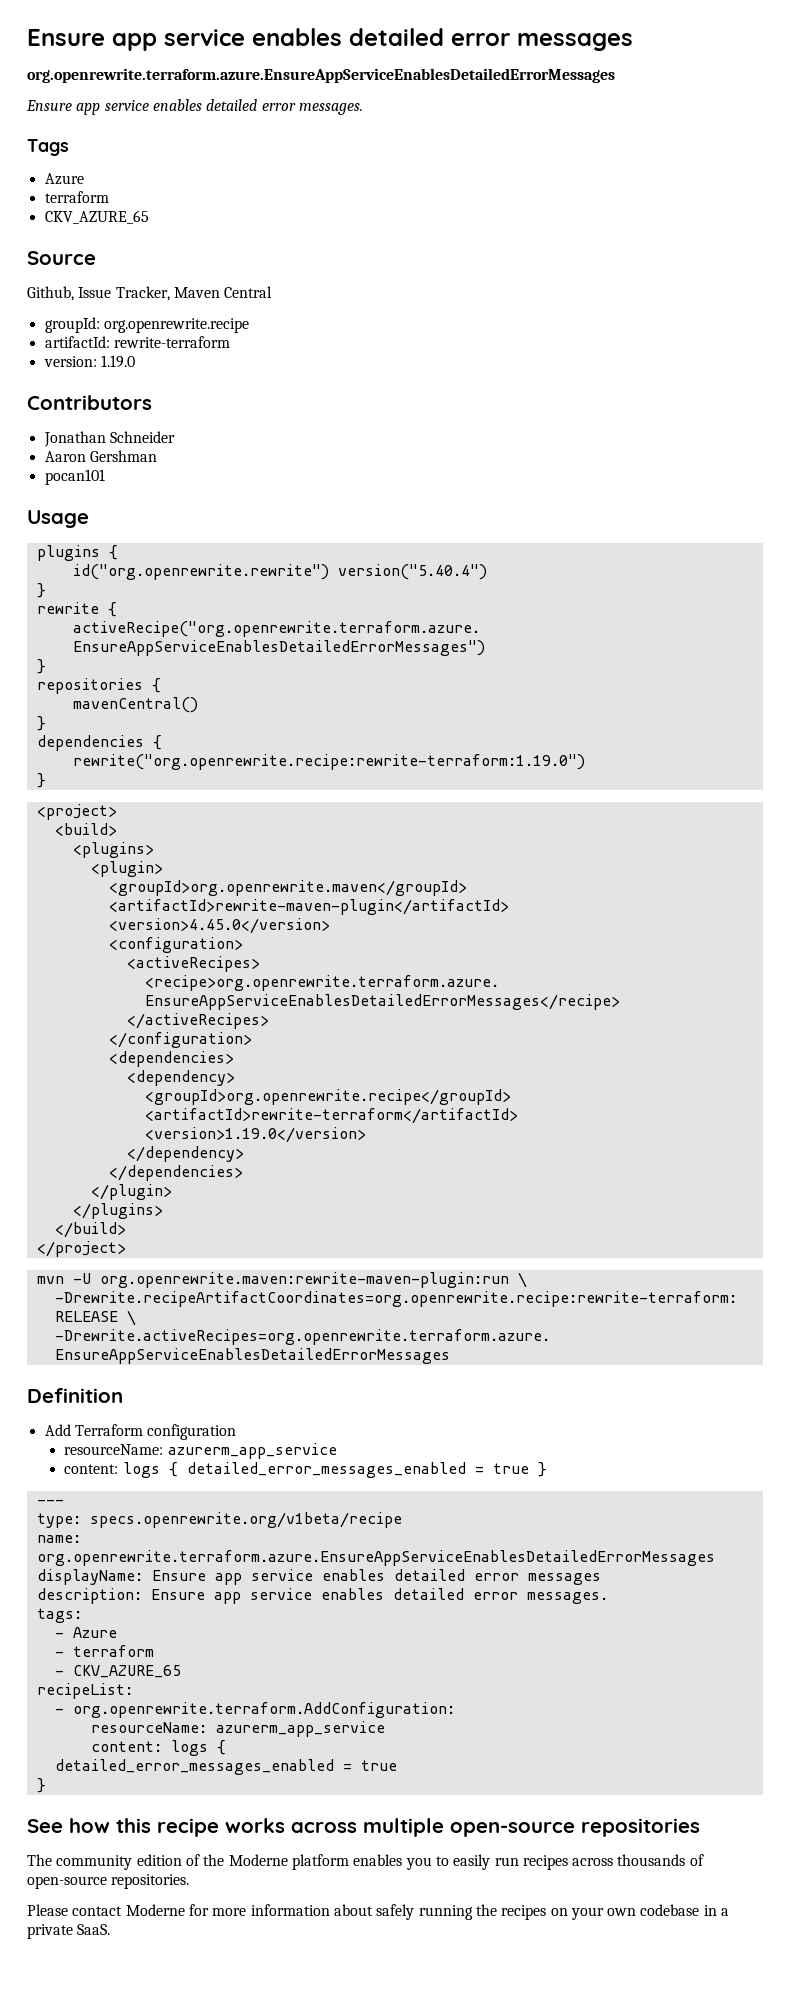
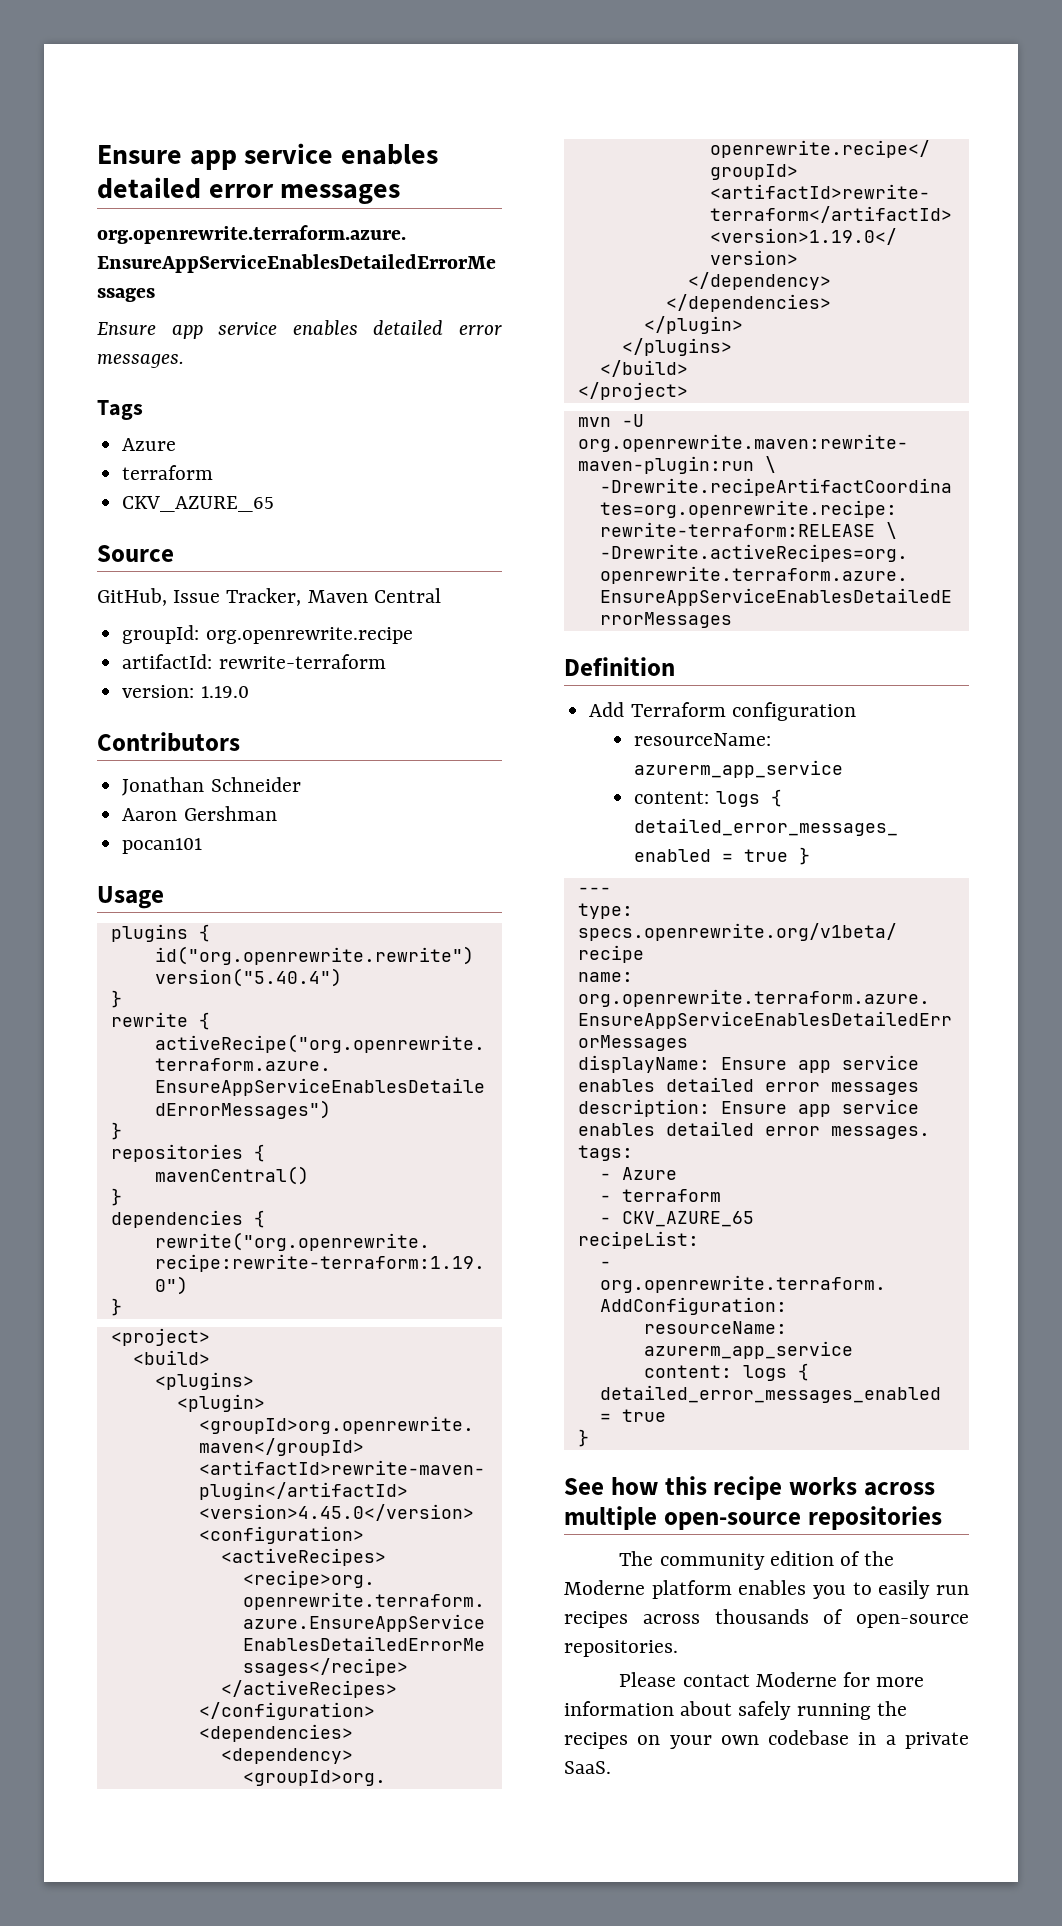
[27,286,74,301] Github, -> [97,588,167,606] GitHub,

